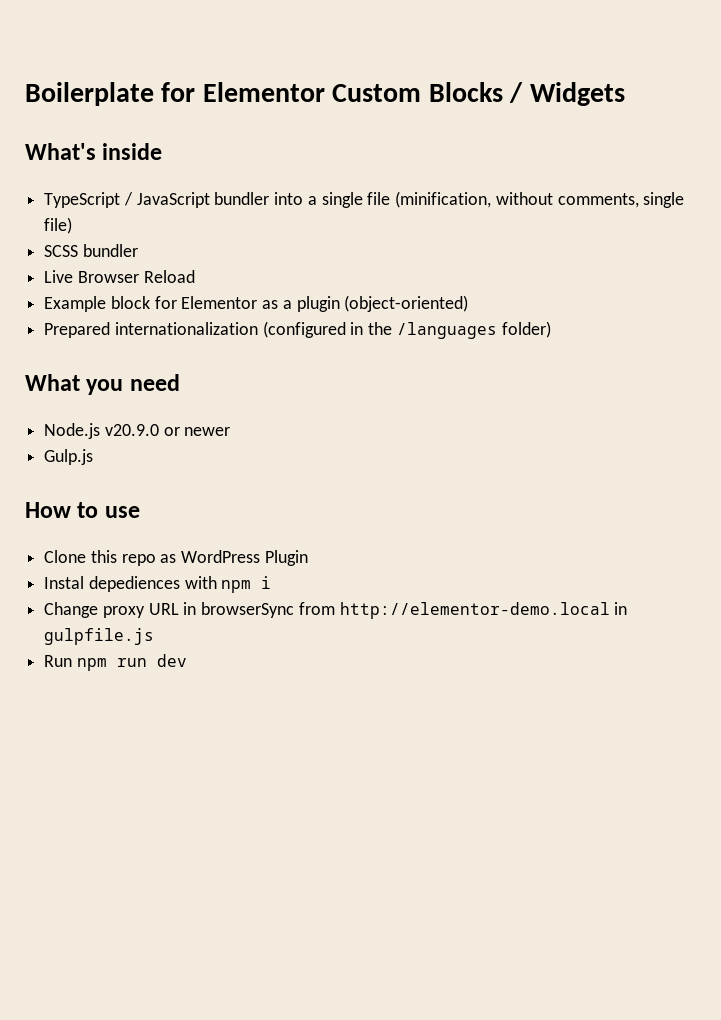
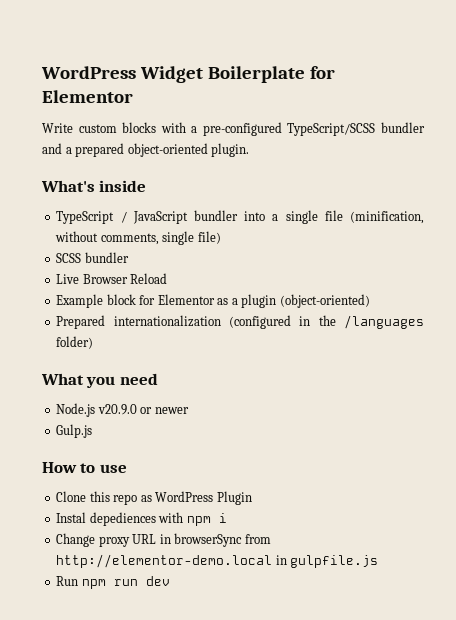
(25, 94) none -> [41,66,203,83] WordPress Widget
[332,82,625,106] Custom Blocks / Widgets -> [42,122,425,136] [42,143,250,157] // Write custom blocks with a pre-configured TypeScript/SCSS bundler and a prepared object-oriented plugin.

